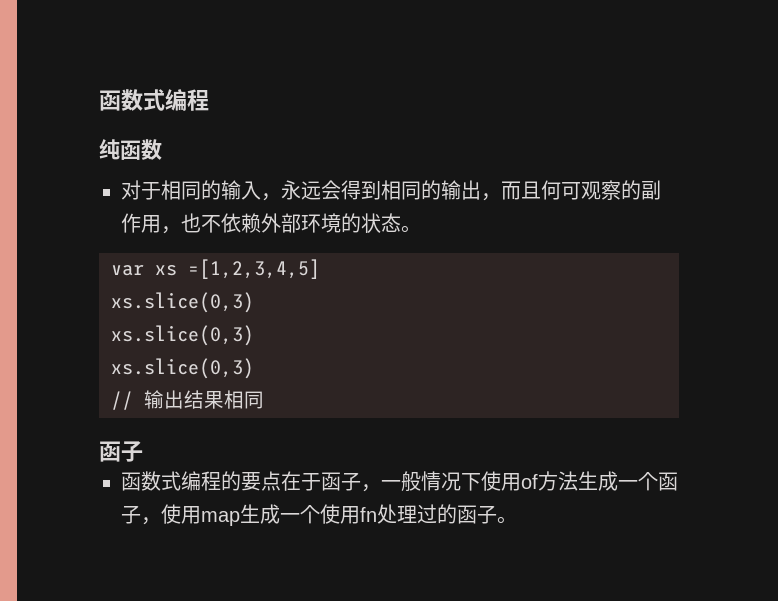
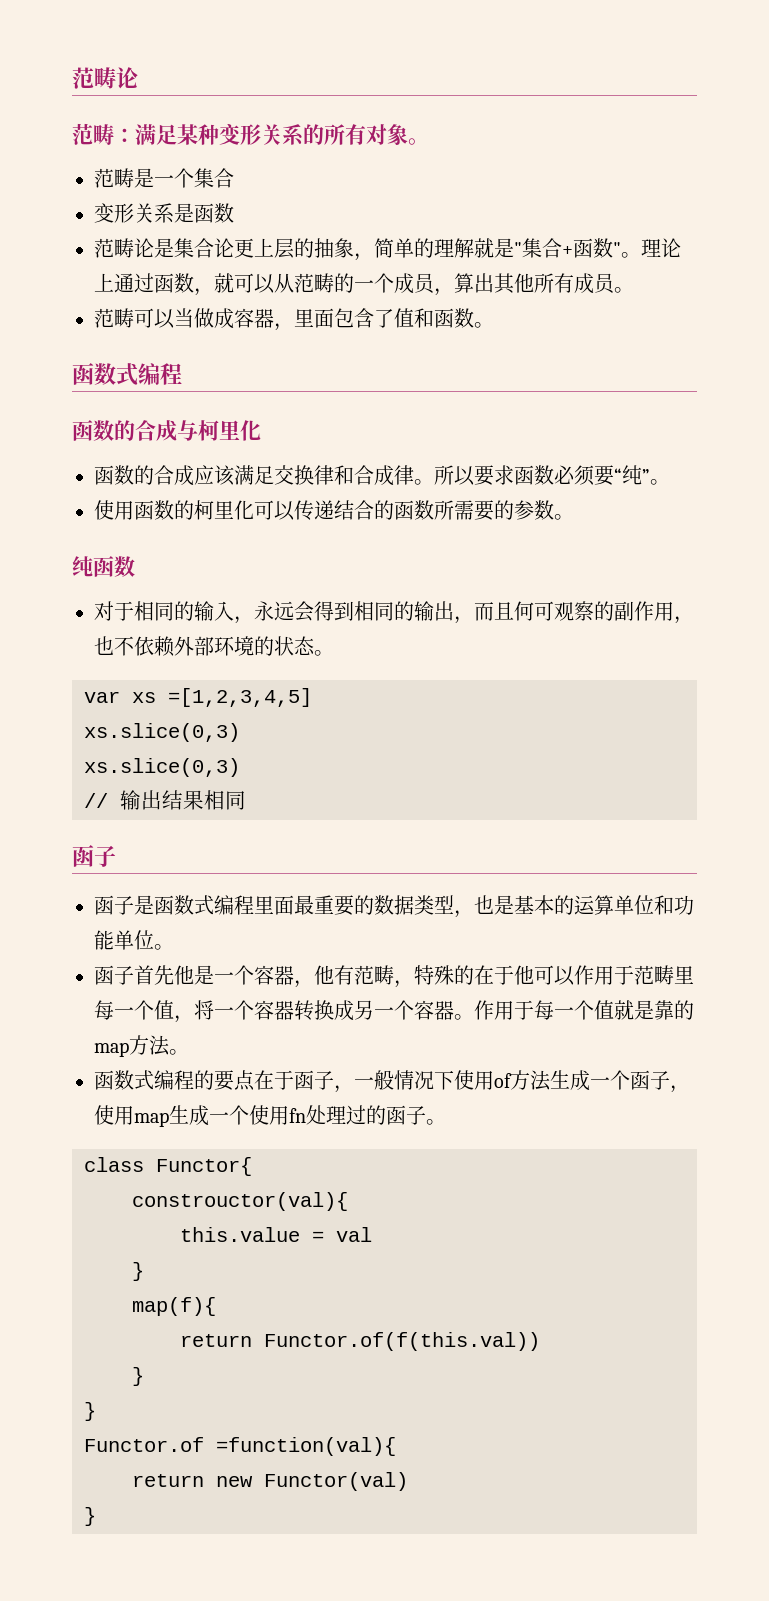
[99,89,209,111] 函数式编程 -> [72,67,138,89] [72,123,429,146] [94,168,234,188] [94,203,234,223] [94,238,681,261] [94,273,634,296] [94,308,494,331] [72,363,182,386] [72,420,261,442] [94,465,670,486] [94,500,574,521] 范畴论 // 范畴：满足某种变形关系的所有对象。 // 范畴是一个集合 // 变形关系是函数 // 范畴论是集合论更上层的抽象，简单的理解就是"集合+函数"。理论上通过函数，就可以从范畴的一个成员，算出其他所有成员。 // 范畴可以当做成容器，里面包含了值和函数。 // 函数式编程 // 函数的合成与柯里化 // 函数的合成应该满足交换律和合成律。所以要求函数必须要“纯”。 // 使用函数的柯里化可以传递结合的函数所需要的参数。
[111,358,254,379] // xs.slice(0,3) -> (240, 767) none
(143, 451) none -> [94,895,694,918] [94,930,174,950] [94,965,694,988] [94,1000,694,1023] [94,1035,189,1057] // 函子是函数式编程里面最重要的数据类型，也是基本的运算单位和功能单位。 // 函子首先他是一个容器，他有范畴，特殊的在于他可以作用于范畴里每一个值，将一个容器转换成另一个容器。作用于每一个值就是靠的map方法。
(517, 520) none -> [84,1157,252,1176] [132,1192,348,1211] [180,1227,372,1242] [132,1262,144,1281] [132,1297,216,1316] [180,1332,540,1351] [132,1367,144,1386] [84,1402,96,1421] [84,1437,396,1456] [132,1472,408,1491] [84,1507,96,1526] // class Functor{ // constrouctor(val){ // this.value = val // } // map(f){ // return Functor.of(f(this.val)) // } // } // Functor.of =function(val){ // return new Functor(val) // }

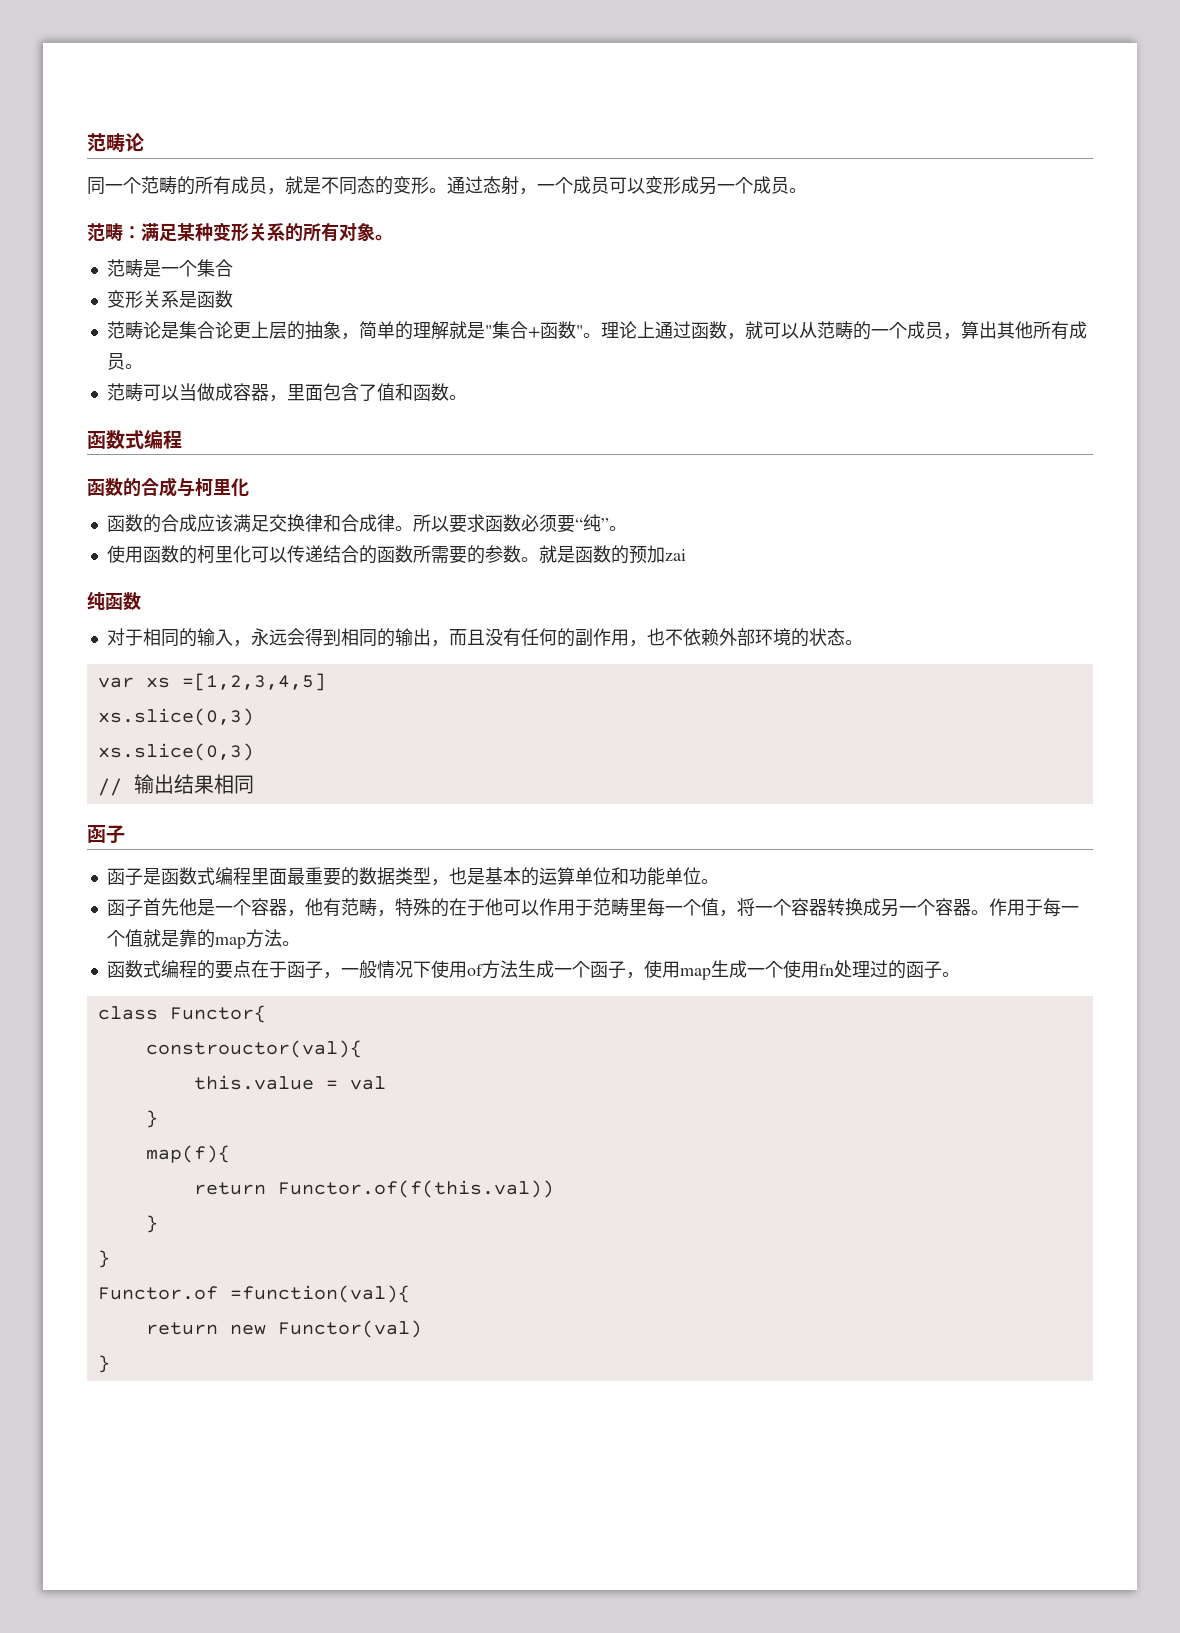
[72,67,138,89] 范畴论 -> [87,133,144,152] [87,176,807,195] 范畴论 // 同一个范畴的所有成员，就是不同态的变形。通过态射，一个成员可以变形成另一个成员。
(574, 517) none -> [538,545,686,564] 就是函数的预加zai
[514,601,594,621] 何可观察 -> [484,628,557,647] 没有任何

